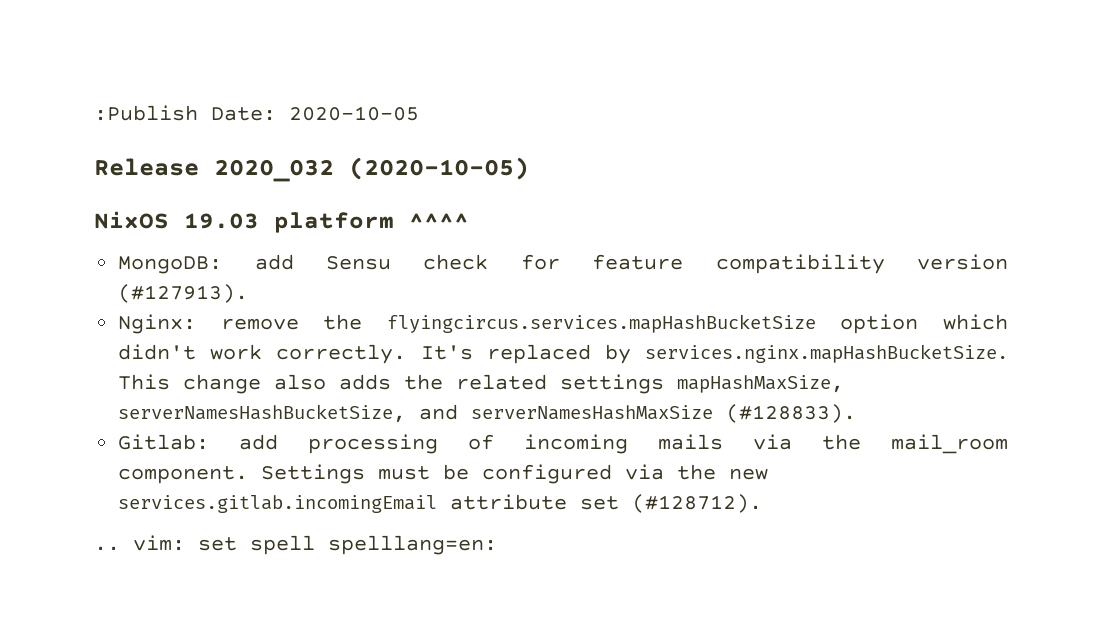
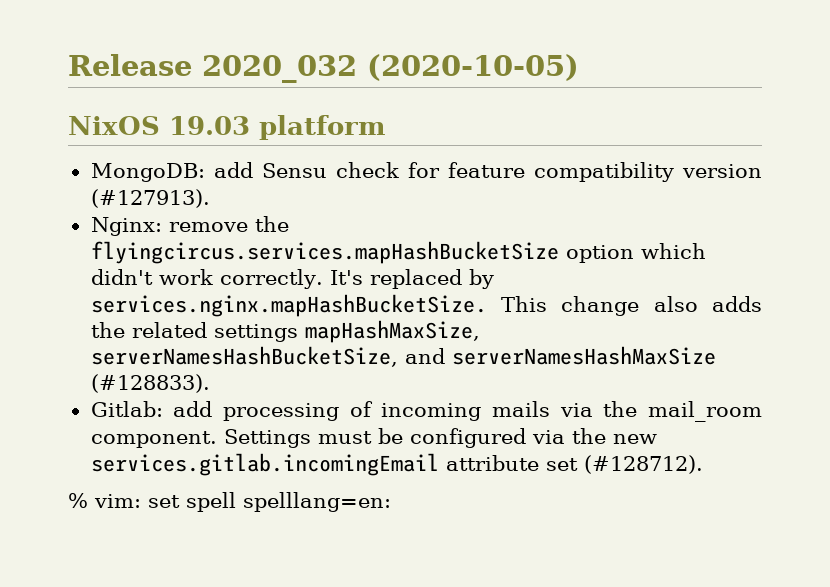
[94,105,419,121] :Publish Date: 2020-10-05 // -> (68, 65) none
[409,213,469,228] ^^^^ -> (386, 127) none
[94,546,120,551] .. -> [68,493,88,508] %

